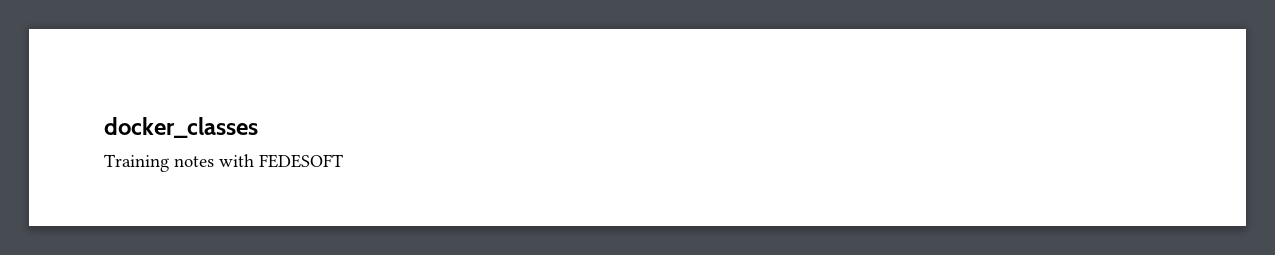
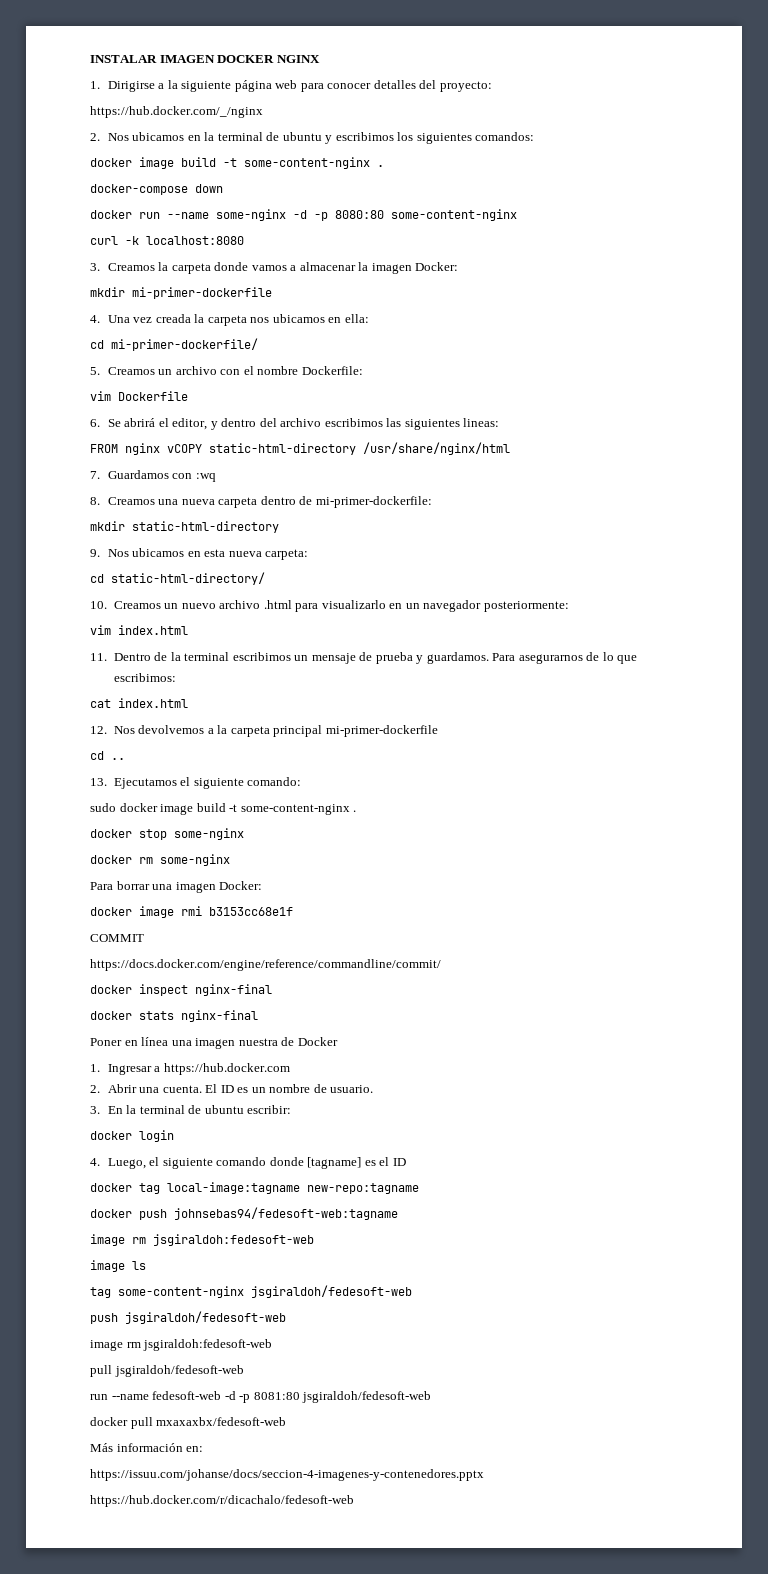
[104,117,258,138] [104,154,343,172] docker_classes // Training notes with FEDESOFT -> [90,55,320,63] [90,80,492,92] [90,106,263,118] [90,132,535,144] [90,157,384,169] [90,184,223,195] [90,209,517,221] [90,236,244,245] [90,262,459,274] [90,287,272,299] [90,314,369,326] [90,338,258,351] [90,366,363,375] [90,391,188,401] [90,418,500,430] [90,442,510,455] [90,470,216,482] [90,496,432,508] [90,521,279,533] [90,548,309,560] [90,572,265,585] [90,600,569,612] [90,625,188,635] [90,652,638,664] [113,673,176,682] [90,698,188,708] [90,725,438,737] [90,751,125,760] [90,777,302,789] [90,803,357,815] [90,828,244,840] [90,854,230,866] [90,881,263,893] [90,906,293,918] [90,934,144,942] [90,959,441,971] [90,984,272,996] [90,1010,258,1022] [90,1037,338,1049] [90,1063,290,1075] [90,1084,374,1093] [90,1105,292,1114] [90,1130,174,1142] [90,1157,406,1169] [90,1182,419,1194] [90,1207,398,1220] [90,1234,314,1246] [90,1260,146,1272] [90,1285,412,1298] [90,1311,286,1324] [90,1339,273,1351] [90,1365,244,1377] [90,1391,432,1403] [90,1417,287,1429] [90,1443,204,1452] [90,1469,484,1481] [90,1495,354,1507] INSTALAR IMAGEN DOCKER NGINX // 1. Dirigirse a la siguiente página web para conocer detalles del proyecto: // https://hub.docker.com/_/nginx // 2. Nos ubicamos en la terminal de ubuntu y escribimos los siguientes comandos: // docker image build -t some-content-nginx . // docker-compose down // docker run --name some-nginx -d -p 8080:80 some-content-nginx // curl -k localhost:8080 // 3. Creamos la carpeta donde vamos a almacenar la imagen Docker: // mkdir mi-primer-dockerfile // 4. Una vez creada la carpeta nos ubicamos en ella: // cd mi-primer-dockerfile/ // 5. Creamos un archivo con el nombre Dockerfile: // vim Dockerfile // 6. Se abrirá el editor, y dentro del archivo escribimos las siguientes lineas: // FROM nginx vCOPY static-html-directory /usr/share/nginx/html // 7. Guardamos con :wq // 8. Creamos una nueva carpeta dentro de mi-primer-dockerfile: // mkdir static-html-directory // 9. Nos ubicamos en esta nueva carpeta: // cd static-html-directory/ // 10. Creamos un nuevo archivo .html para visualizarlo en un navegador posteriormente: // vim index.html // 11. Dentro de la terminal escribimos un mensaje de prueba y guardamos. Para asegurarnos de lo que escribimos: // cat index.html // 12. Nos devolvemos a la carpeta principal mi-primer-dockerfile // cd .. // 13. Ejecutamos el siguiente comando: // sudo docker image build -t some-content-nginx . // docker stop some-nginx // docker rm some-nginx // Para borrar una imagen Docker: // docker image rmi b3153cc68e1f // COMMIT // https://docs.docker.com/engine/reference/commandline/commit/ // docker inspect nginx-final // docker stats nginx-final // Poner en línea una imagen nuestra de Docker // 1. Ingresar a https://hub.docker.com // 2. Abrir una cuenta. El ID es un nombre de usuario. // 3. En la terminal de ubuntu escribir: // docker login // 4. Luego, el siguiente comando donde [tagname] es el ID // docker tag local-image:tagname new-repo:tagname // docker push johnsebas94/fedesoft-web:tagname // image rm jsgiraldoh:fedesoft-web // image ls // tag some-content-nginx jsgiraldoh/fedesoft-web // push jsgiraldoh/fedesoft-web // image rm jsgiraldoh:fedesoft-web // pull jsgiraldoh/fedesoft-web // run --name fedesoft-web -d -p 8081:80 jsgiraldoh/fedesoft-web // docker pull mxaxaxbx/fedesoft-web // Más información en: // https://issuu.com/johanse/docs/seccion-4-imagenes-y-contenedores.pptx // https://hub.docker.com/r/dicachalo/fedesoft-web

